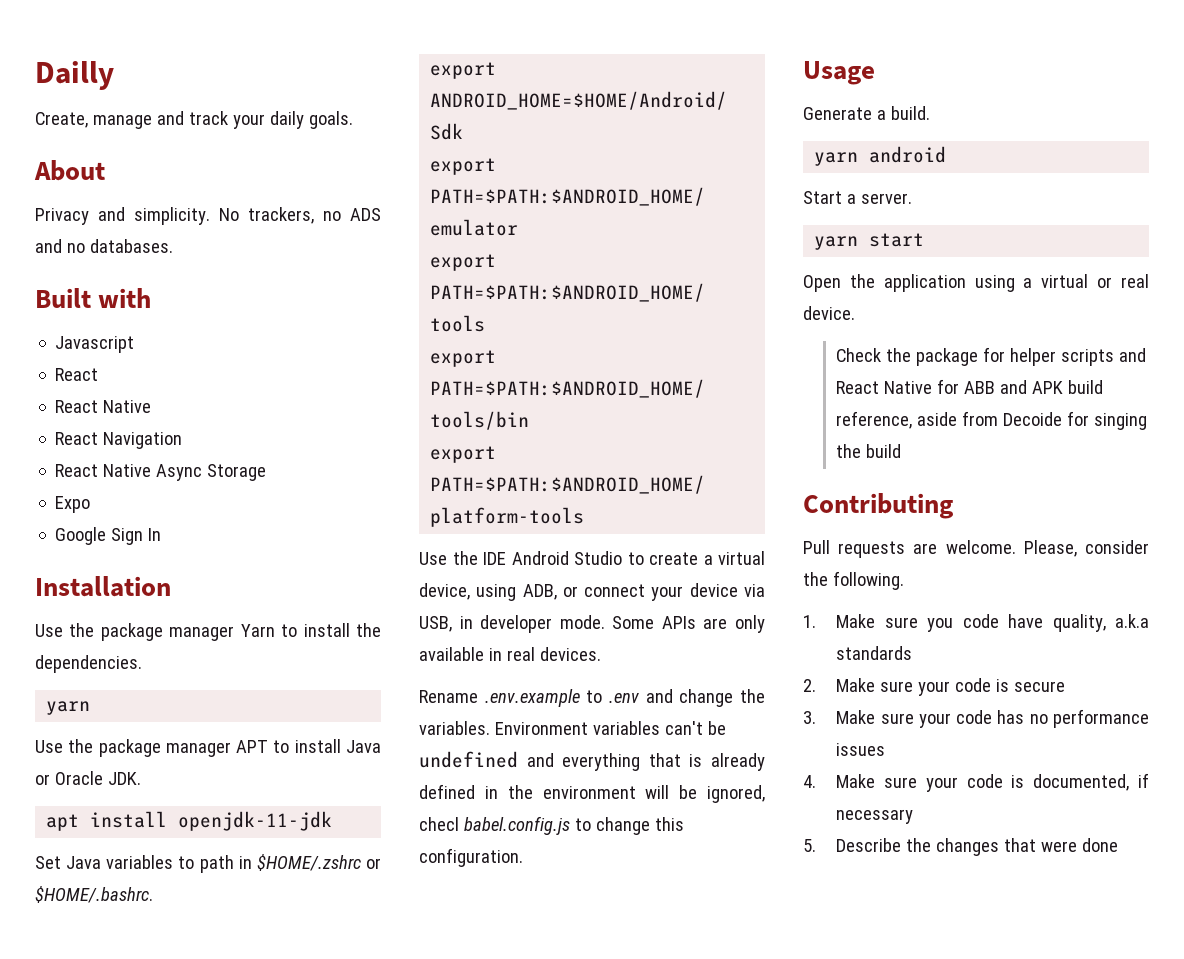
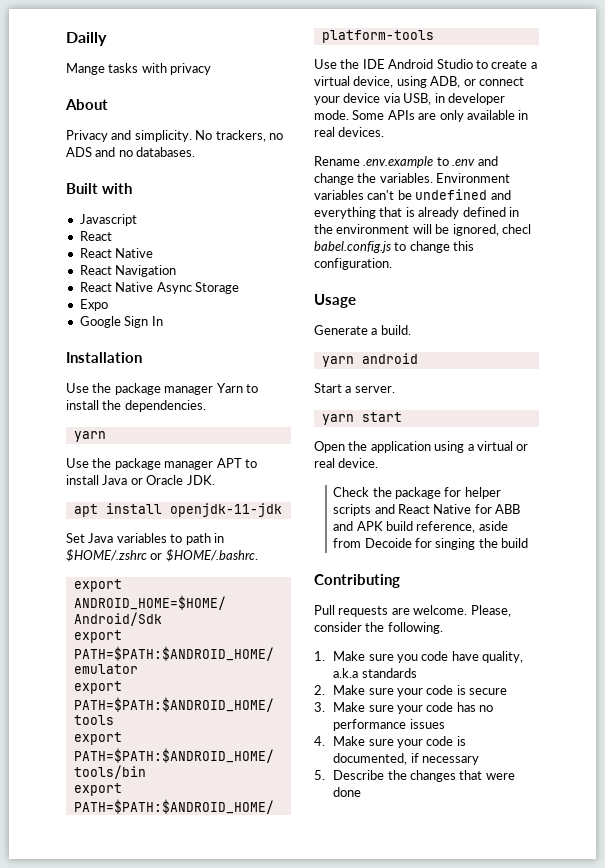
[35,111,353,129] Create, manage and track your daily goals. -> [66,63,212,75] Mange tasks with privacy

